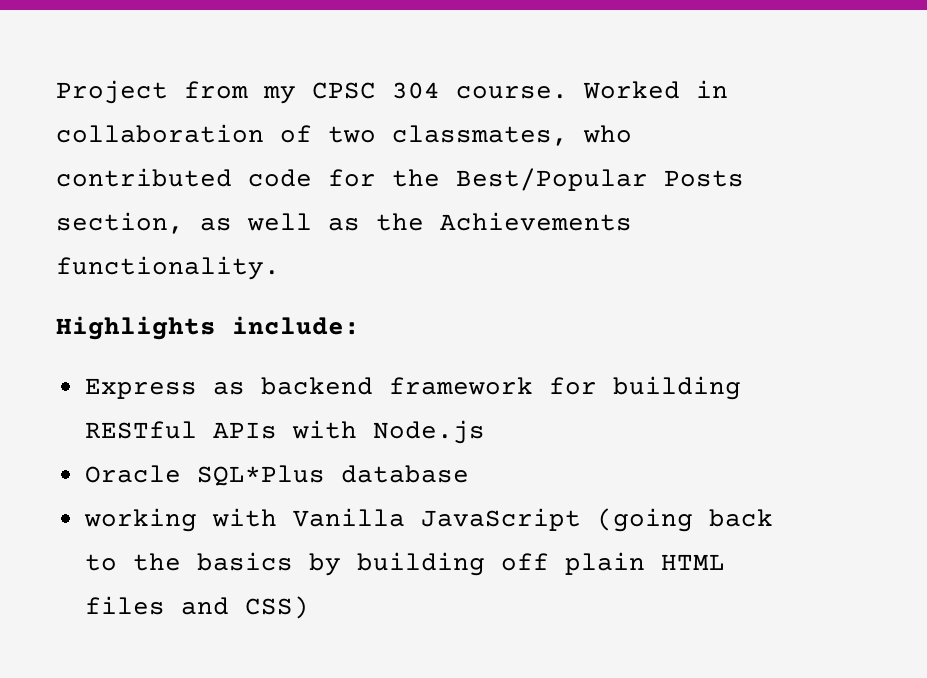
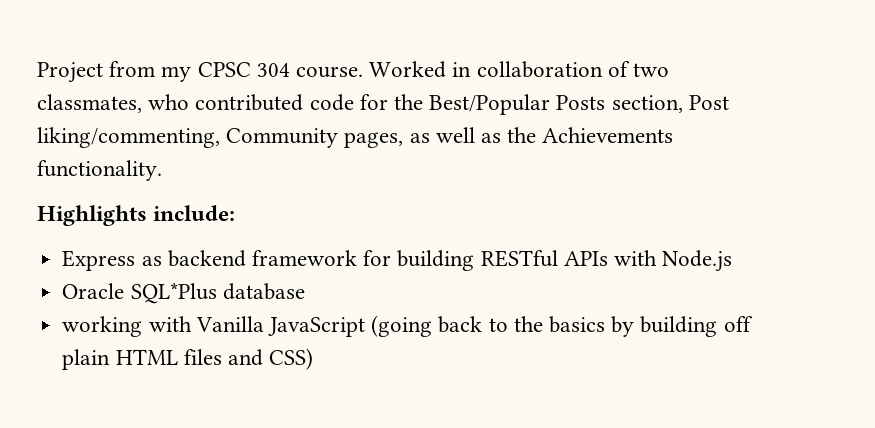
(184, 223) none -> [688,95,729,110] [37,127,404,148] Post liking/commenting, Community pages,

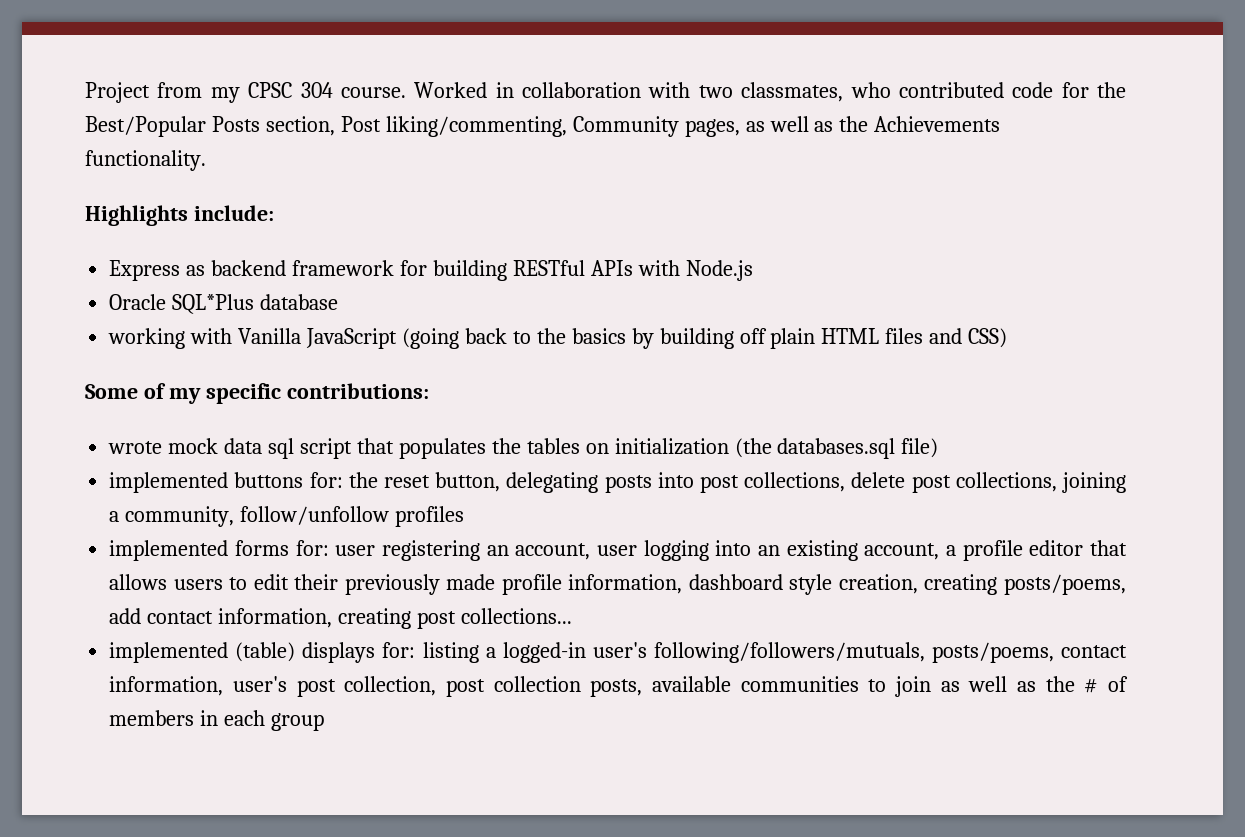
[607,61,630,77] of -> [648,82,691,98] with
(314, 359) none -> [85,383,429,404] [108,438,939,459] [109,472,1127,493] [109,506,465,527] [109,540,1127,561] [109,574,1126,595] [109,608,572,629] [109,642,1127,663] [109,676,1128,697] [109,710,325,731] // Some of my specific contributions: // wrote mock data sql script that populates the tables on initialization (the databases.sql file) // implemented buttons for: the reset button, delegating posts into post collections, delete post collections, joining a community, follow/unfollow profiles // implemented forms for: user registering an account, user logging into an existing account, a profile editor that allows users to edit their previously made profile information, dashboard style creation, creating posts/poems, add contact information, creating post collections... // implemented (table) displays for: listing a logged-in user's following/followers/mutuals, posts/poems, contact information, user's post collection, post collection posts, available communities to join as well as the # of members in each group

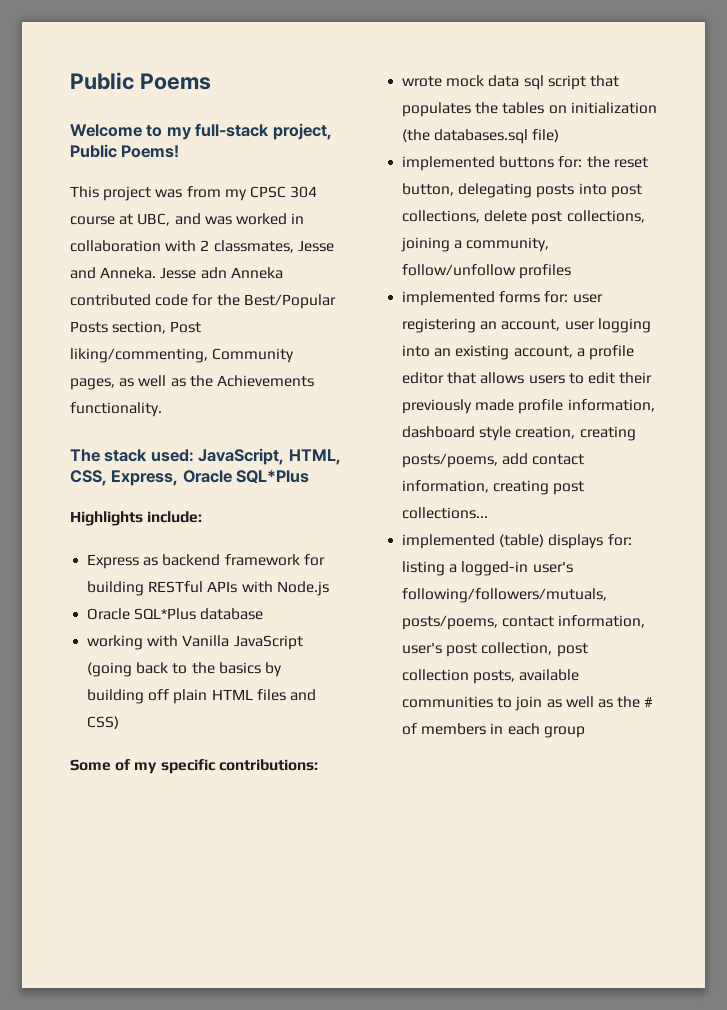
[85,82,891,103] Project from my CPSC 304 course. Worked in collaboration with two classmates, who -> [70,72,211,90] [70,123,332,140] [70,144,180,158] [70,186,318,201] [70,213,305,226] [70,240,334,253] [70,267,283,279] Public Poems // Welcome to my full-stack project, Public Poems! // This project was from my CPSC 304 course at UBC, and was worked in collaboration with 2 classmates, Jesse and Anneka. Jesse adn Anneka
(206, 160) none -> [70,448,341,465] [70,470,310,486] // The stack used: JavaScript, HTML, CSS, Express, Oracle SQL*Plus

